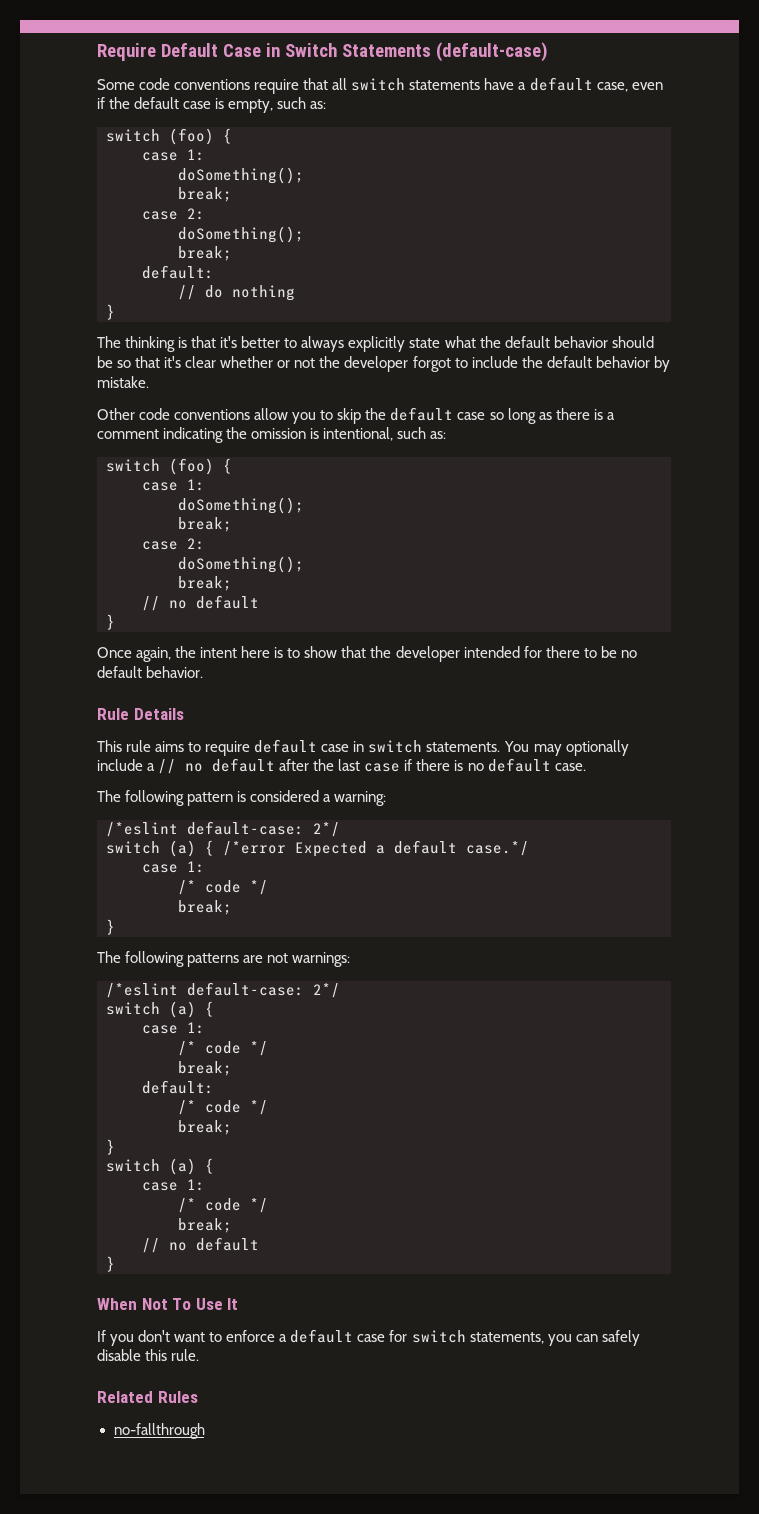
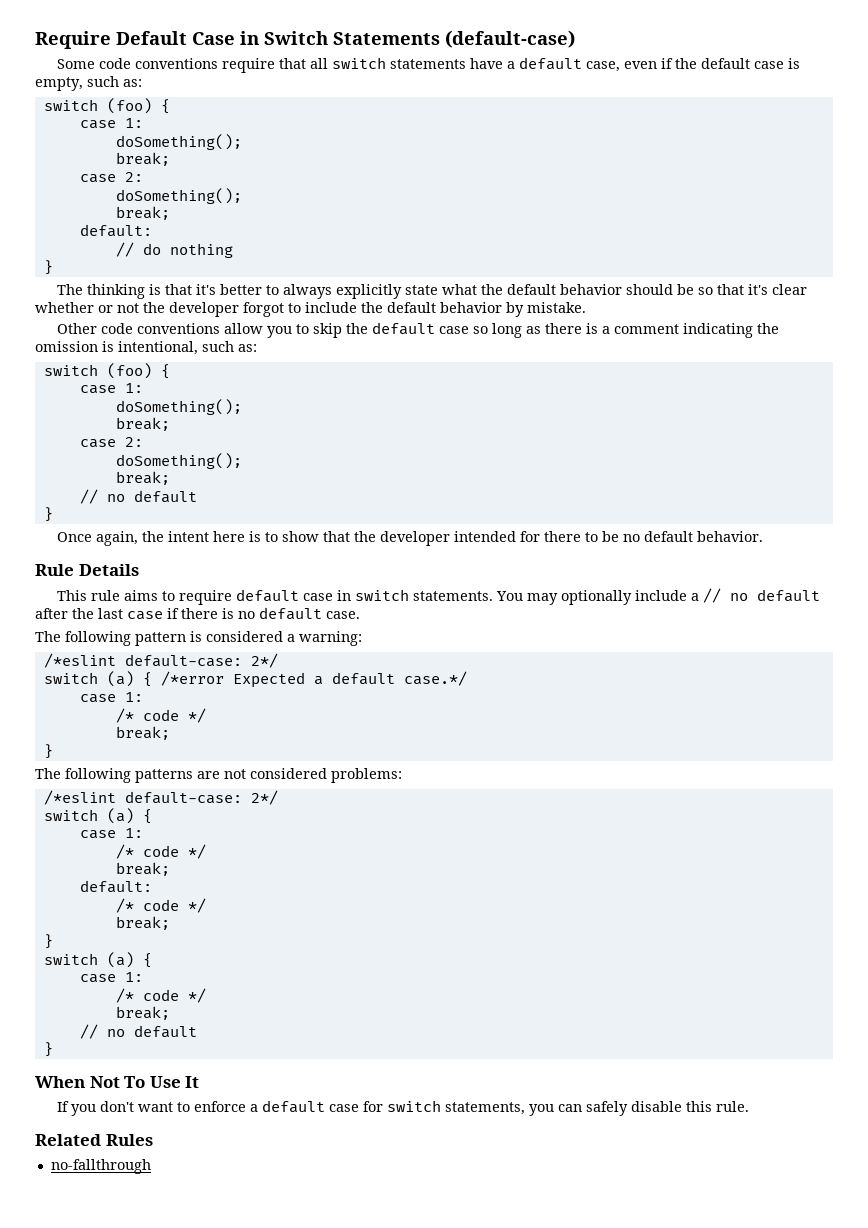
[292,952,351,967] warnings: -> [250,768,402,783] considered problems:

